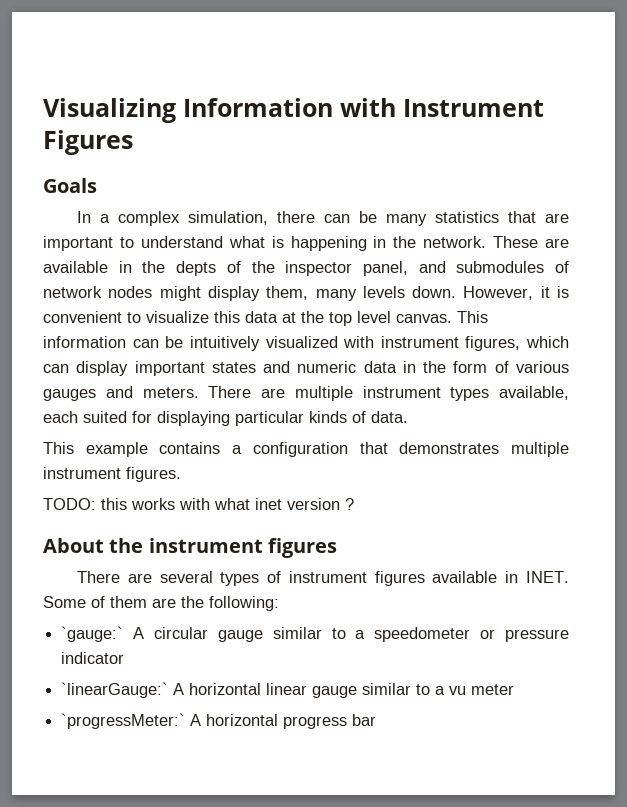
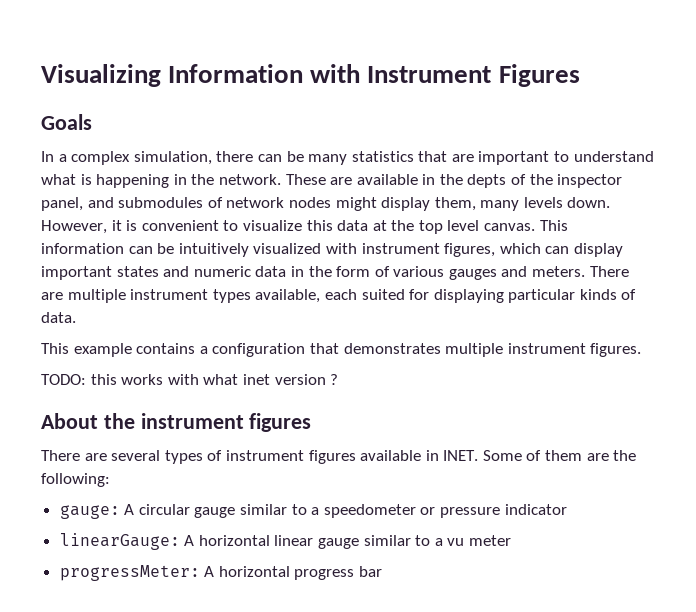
[61,626,124,642] `gauge:` -> [59,505,120,519] gauge:
[61,682,169,698] `linearGauge:` -> [59,533,180,550] linearGauge:
[61,713,186,729] `progressMeter:` -> [59,565,200,581] progressMeter:

